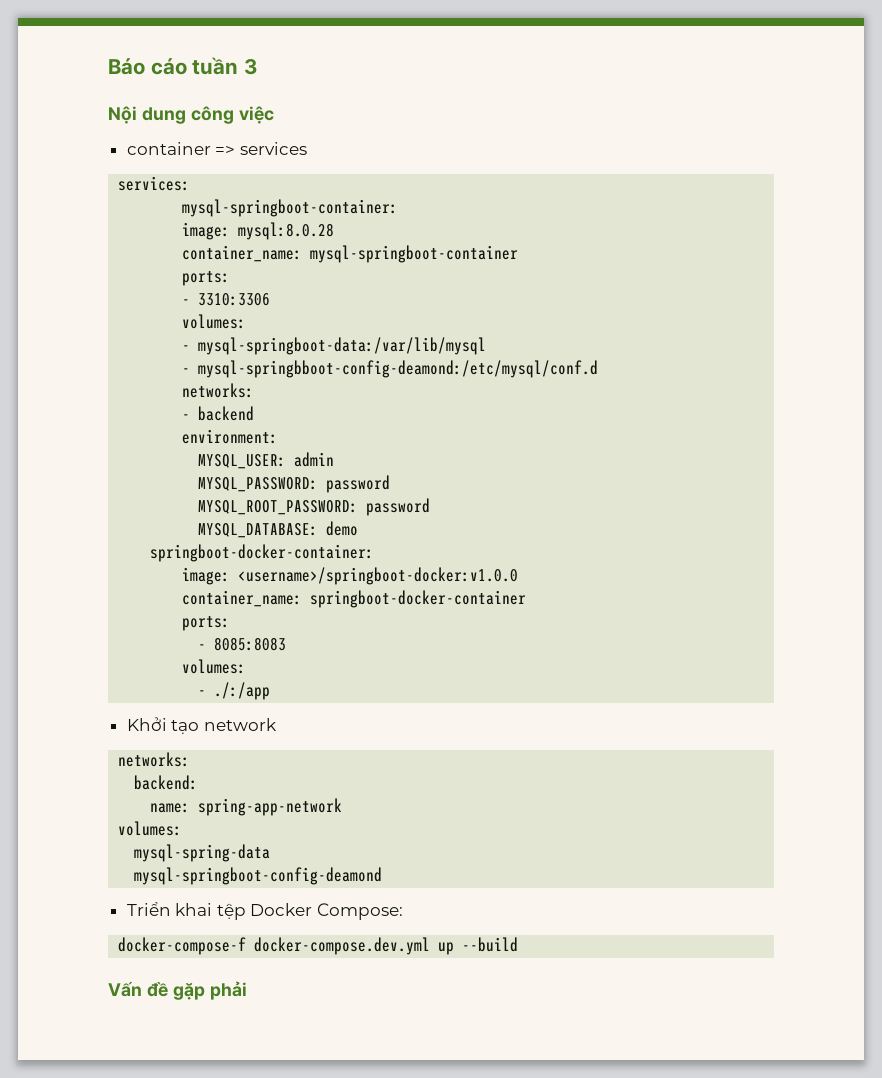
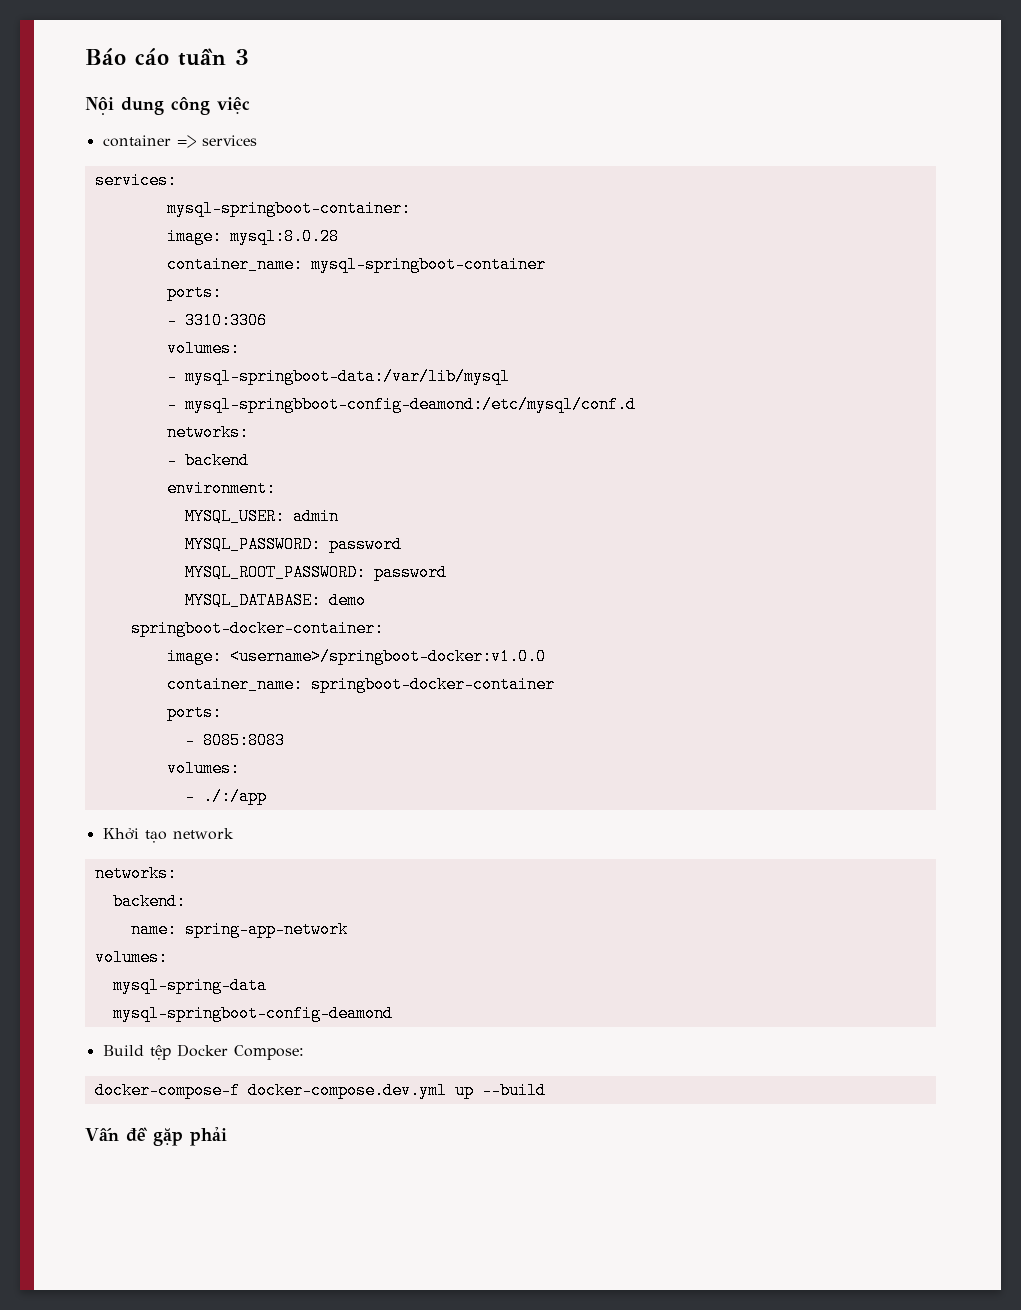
[126,902,213,916] Triển khai -> [102,1045,144,1056] Build

